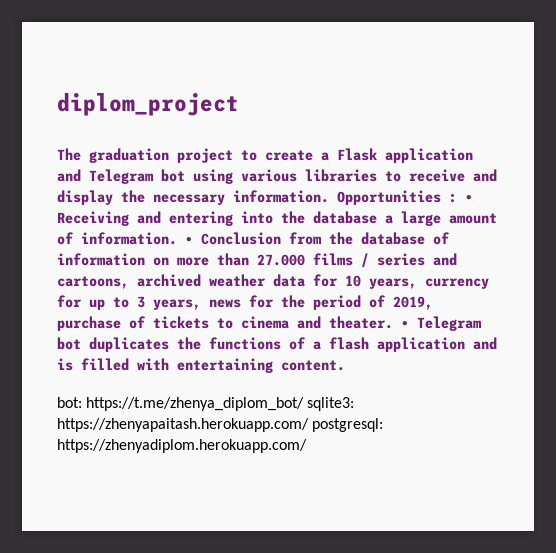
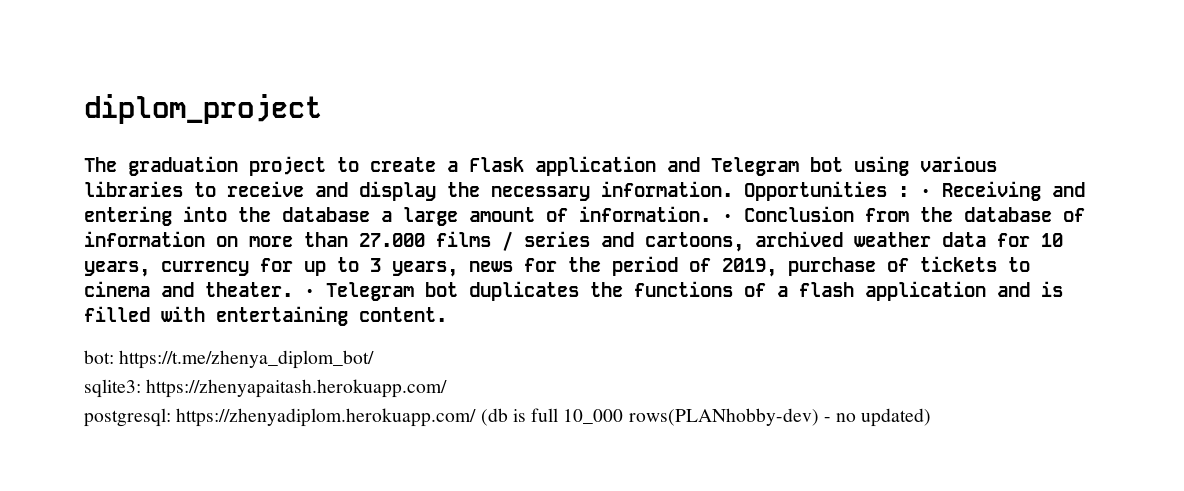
(305, 404) none -> (375, 359) //
(309, 425) none -> (448, 388) //
(307, 446) none -> [480,408,932,427] (db is full 10_000 rows(PLANhobby-dev) - no updated)

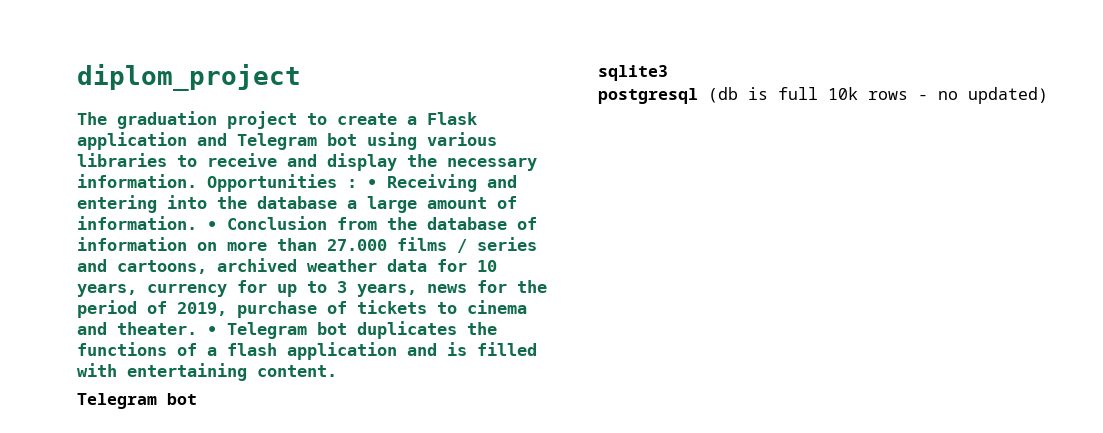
[84,350,375,369] [84,379,448,398] [84,408,477,427] bot: https://t.me/zhenya_diplom_bot/ // sqlite3: https://zhenyapaitash.herokuapp.com/ // postgresql: https://zhenyadiplom.herokuapp.com/ -> [77,393,197,409] [598,65,668,81] [598,88,698,104] Telegram bot // sqlite3 // postgresql
[563,408,819,426] 10_000 rows(PLANhobby-dev) -> [828,87,908,100] 10k rows

